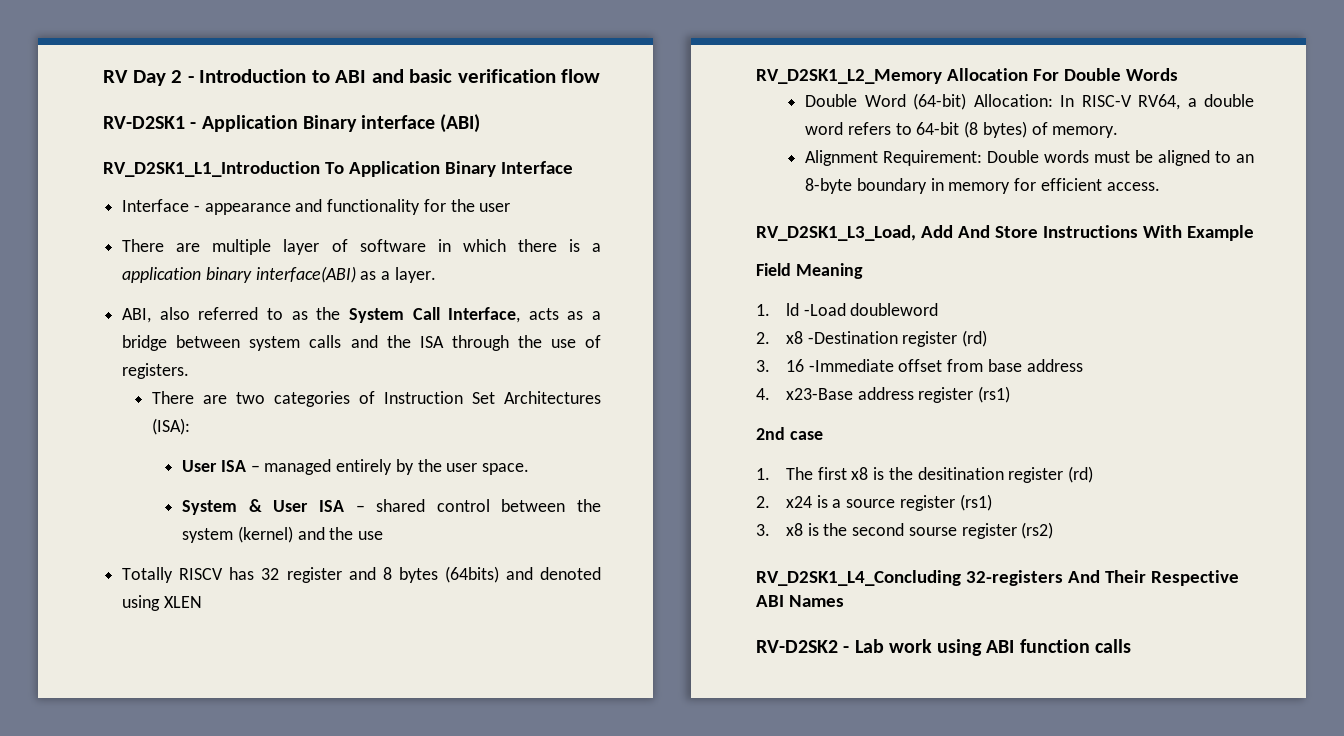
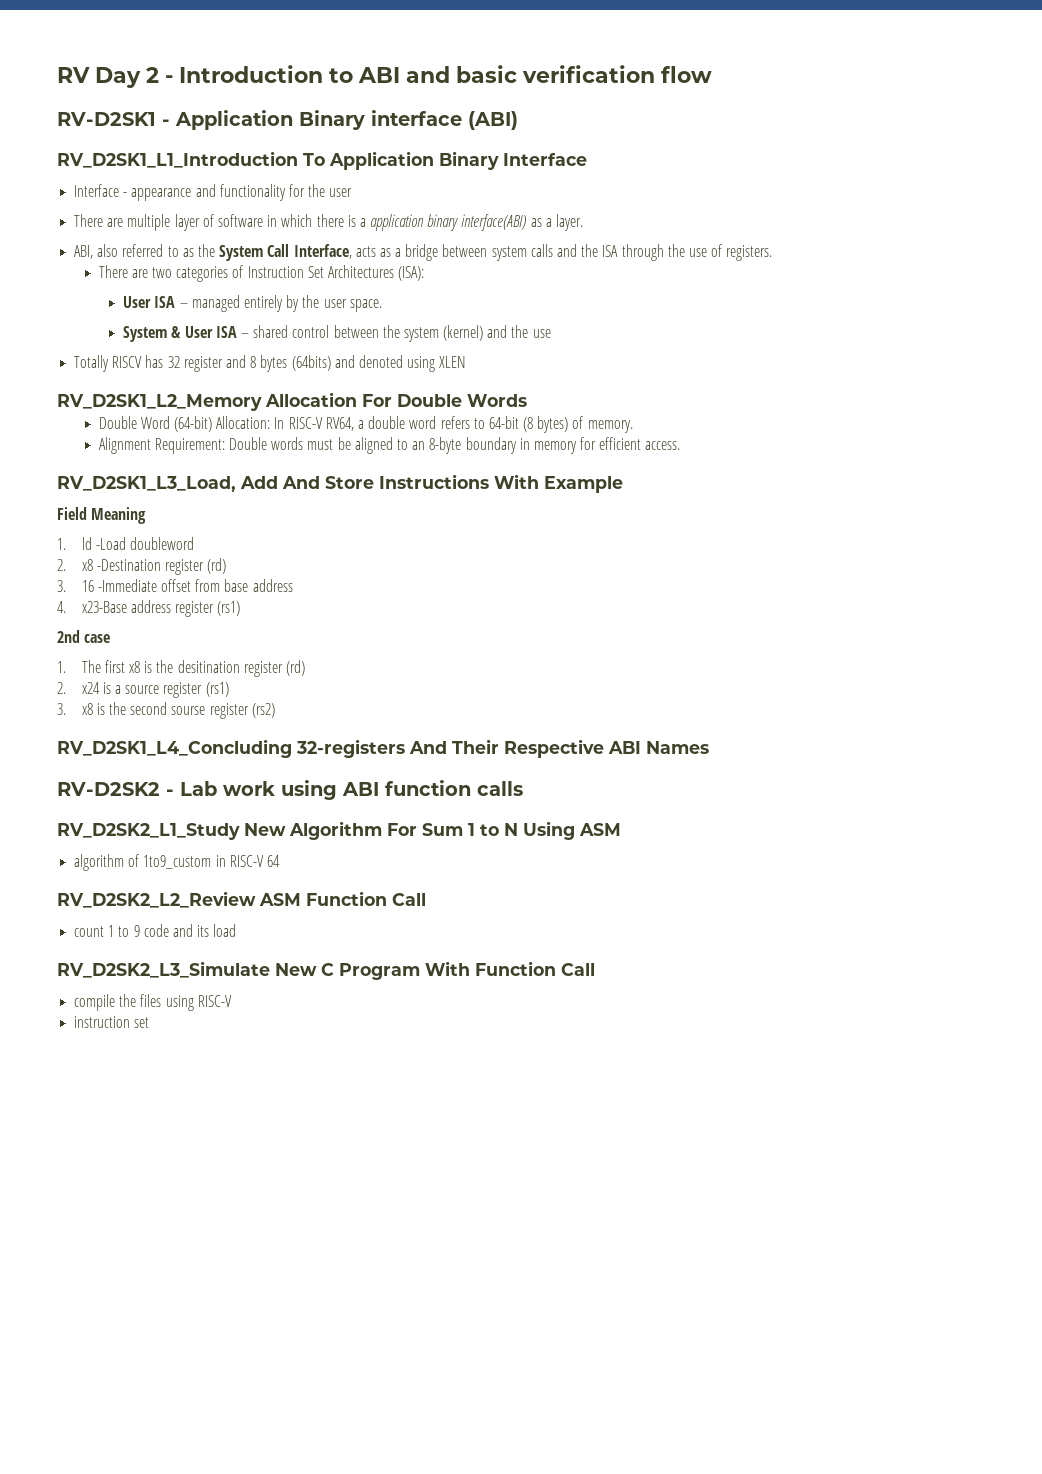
(1131, 646) none -> [57,821,621,840] [74,854,280,871] [57,891,426,908] [74,924,237,937] [57,961,595,980] [74,994,232,1011] [74,1016,150,1028] // RV_D2SK2_L1_Study New Algorithm For Sum 1 to N Using ASM // algorithm of 1to9_custom in RISC-V 64 // RV_D2SK2_L2_Review ASM Function Call // count 1 to 9 code and its load // RV_D2SK2_L3_Simulate New C Program With Function Call // compile the files using RISC-V // instruction set

